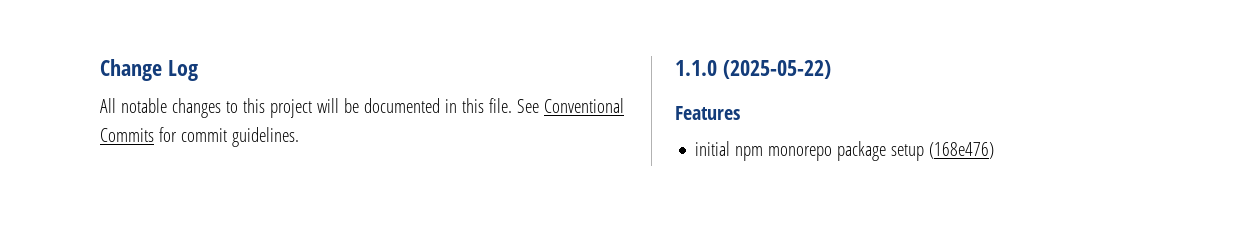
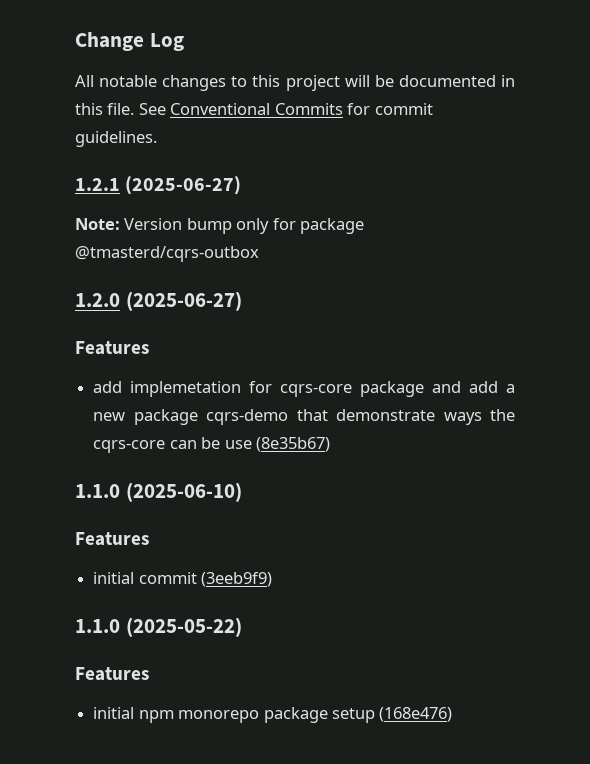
(299, 137) none -> [75,176,242,195] [75,218,365,234] [75,246,259,262] [75,291,242,311] [75,341,149,355] [93,381,516,397] [93,409,515,425] [93,437,330,453] [75,482,242,502] [75,532,149,546] [93,572,273,587] // 1.2.1 (2025-06-27) // Note: Version bump only for package @tmasterd/cqrs-outbox // 1.2.0 (2025-06-27) // Features // add implemetation for cqrs-core package and add a new package cqrs-demo that demonstrate ways the cqrs-core can be use (8e35b67) // 1.1.0 (2025-06-10) // Features // initial commit (3eeb9f9)

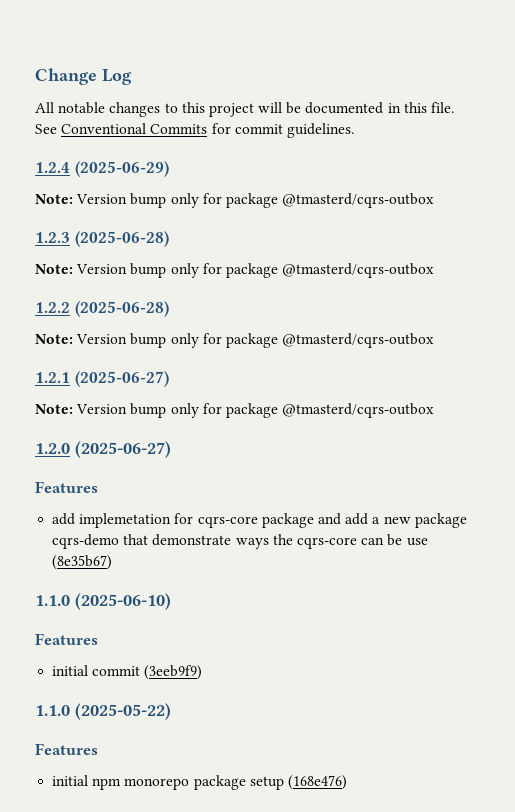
(157, 139) none -> [35,161,169,177] [35,193,435,208] [35,231,169,247] [35,263,435,278] [35,301,169,317] [35,333,435,348] // 1.2.4 (2025-06-29) // Note: Version bump only for package @tmasterd/cqrs-outbox // 1.2.3 (2025-06-28) // Note: Version bump only for package @tmasterd/cqrs-outbox // 1.2.2 (2025-06-28) // Note: Version bump only for package @tmasterd/cqrs-outbox

